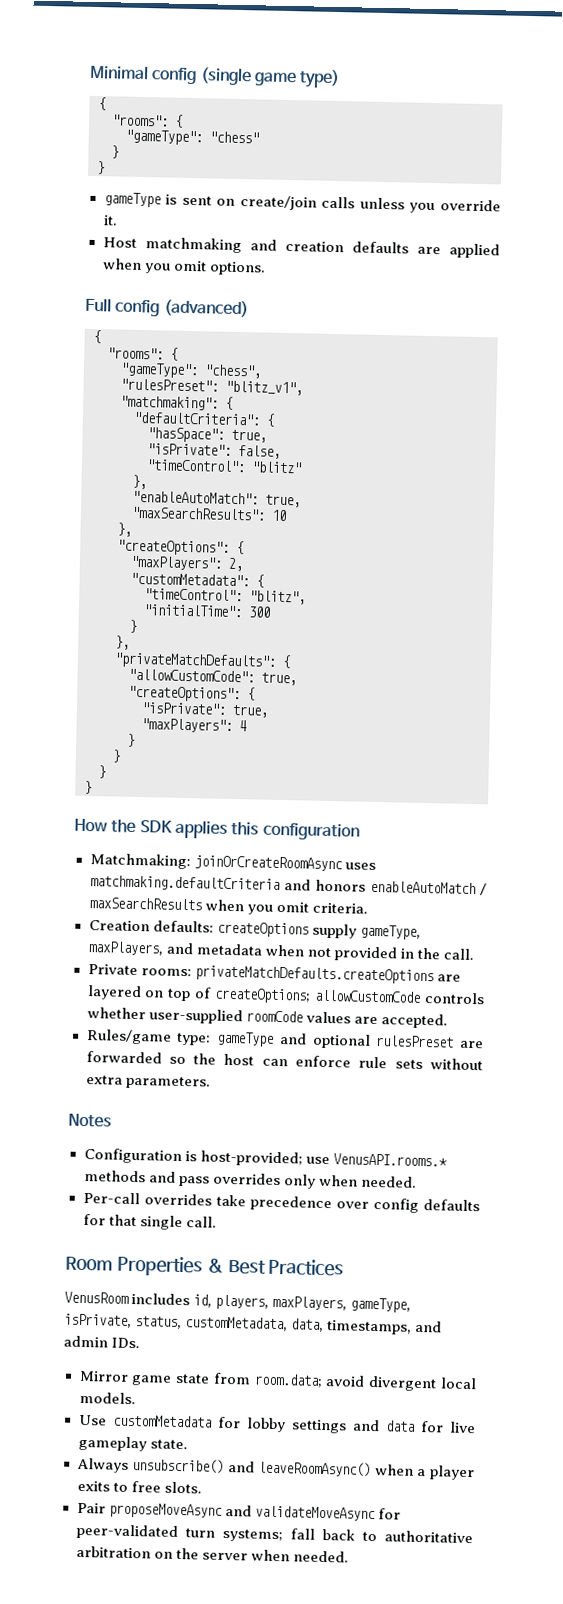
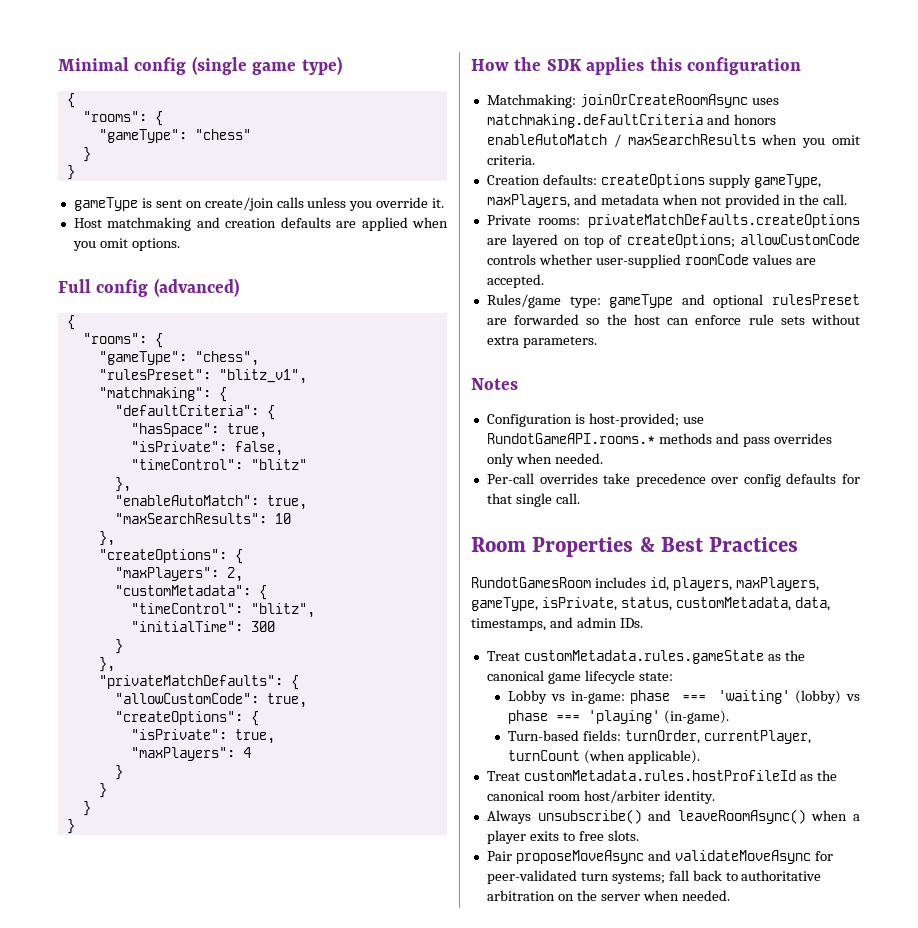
[332,1153,447,1167] VenusAPI.rooms.* -> [486,433,655,444] RundotGameAPI.rooms.*
[64,1291,129,1304] VenusRoom -> [471,577,591,588] RundotGamesRoom
[78,1370,477,1392] [78,1391,136,1405] [78,1414,476,1434] [77,1435,188,1452] Mirror game state from room.data; avoid divergent local models. // Use customMetadata for lobby settings and data for live gameplay state. -> [486,650,805,664] [486,670,673,684] [508,690,860,704] [508,710,730,724] [508,730,812,744] [508,750,701,764] [486,770,837,781] [486,790,715,804] Treat customMetadata.rules.gameState as the canonical game lifecycle state: // Lobby vs in-game: phase === 'waiting' (lobby) vs phase === 'playing' (in-game). // Turn-based fields: turnOrder, currentPlayer, turnCount (when applicable). // Treat customMetadata.rules.hostProfileId as the canonical room host/arbiter identity.

